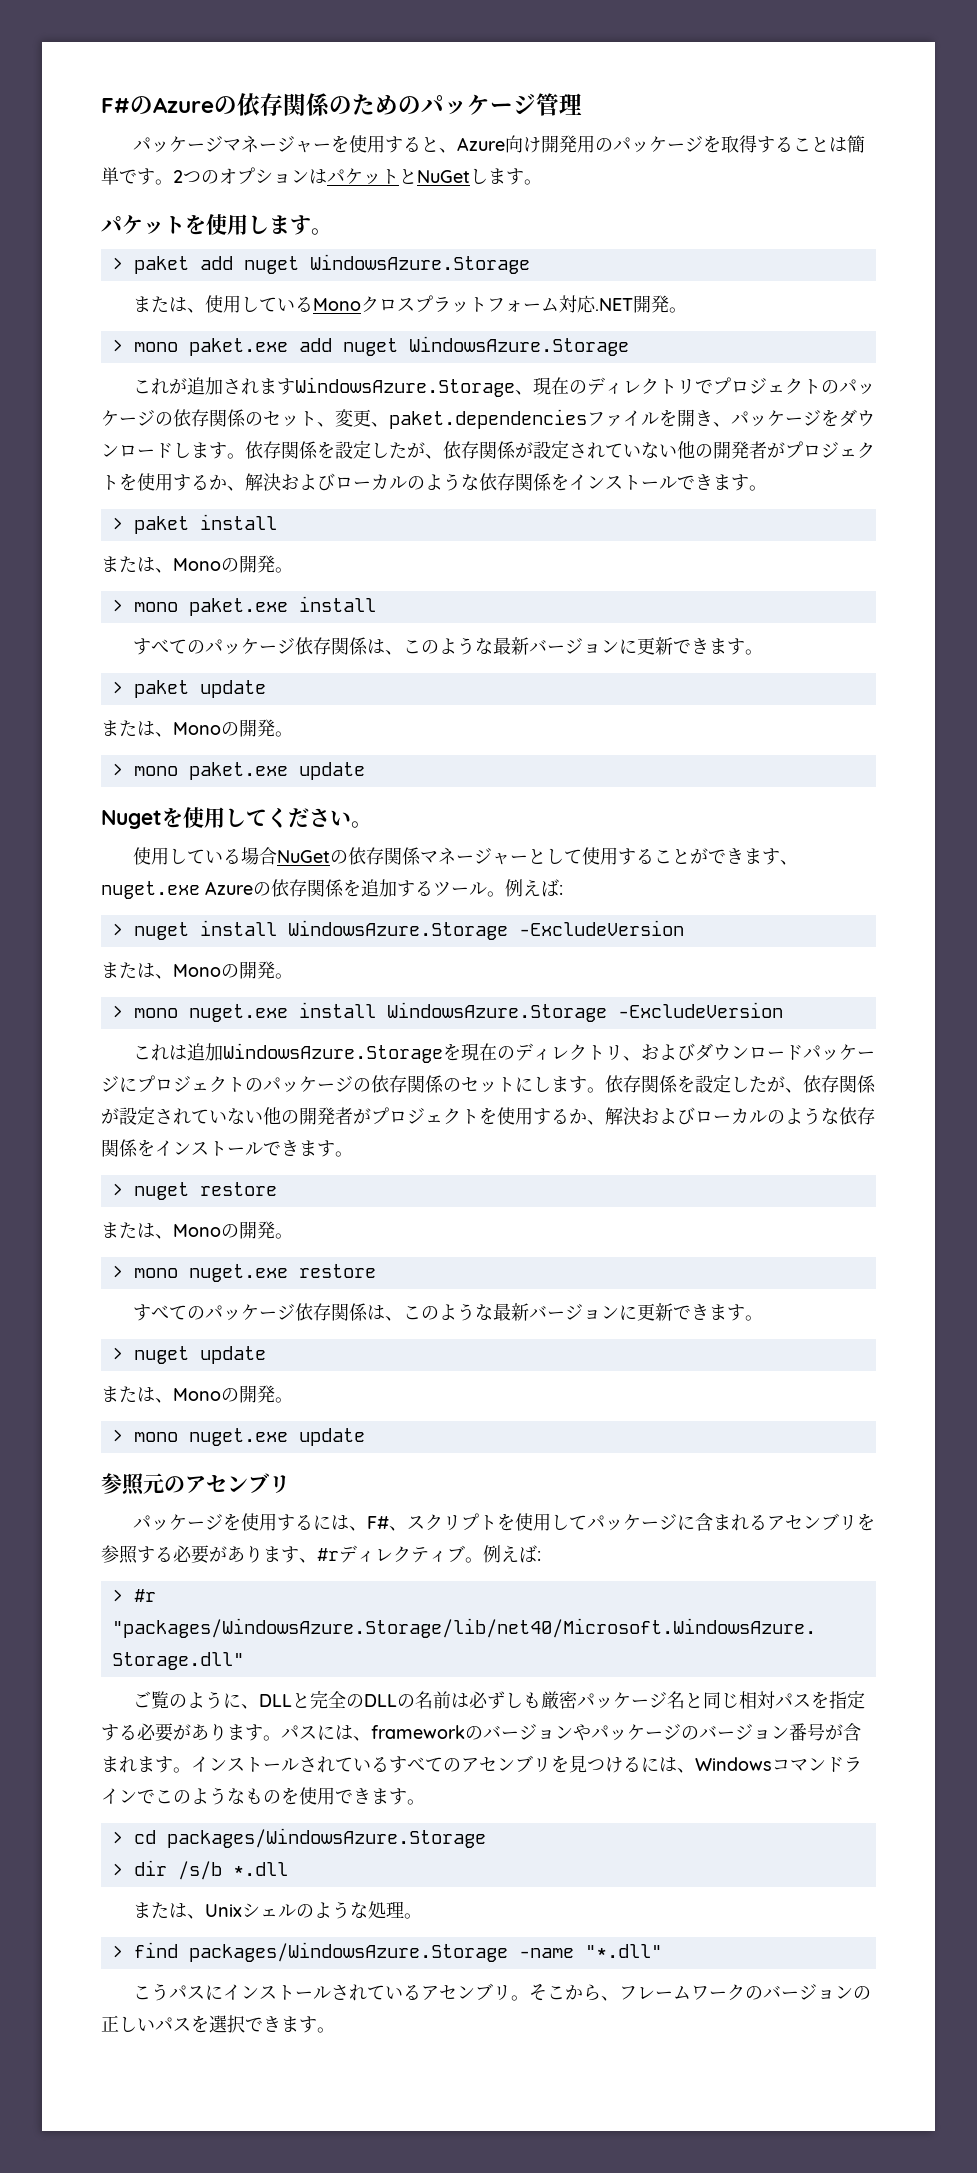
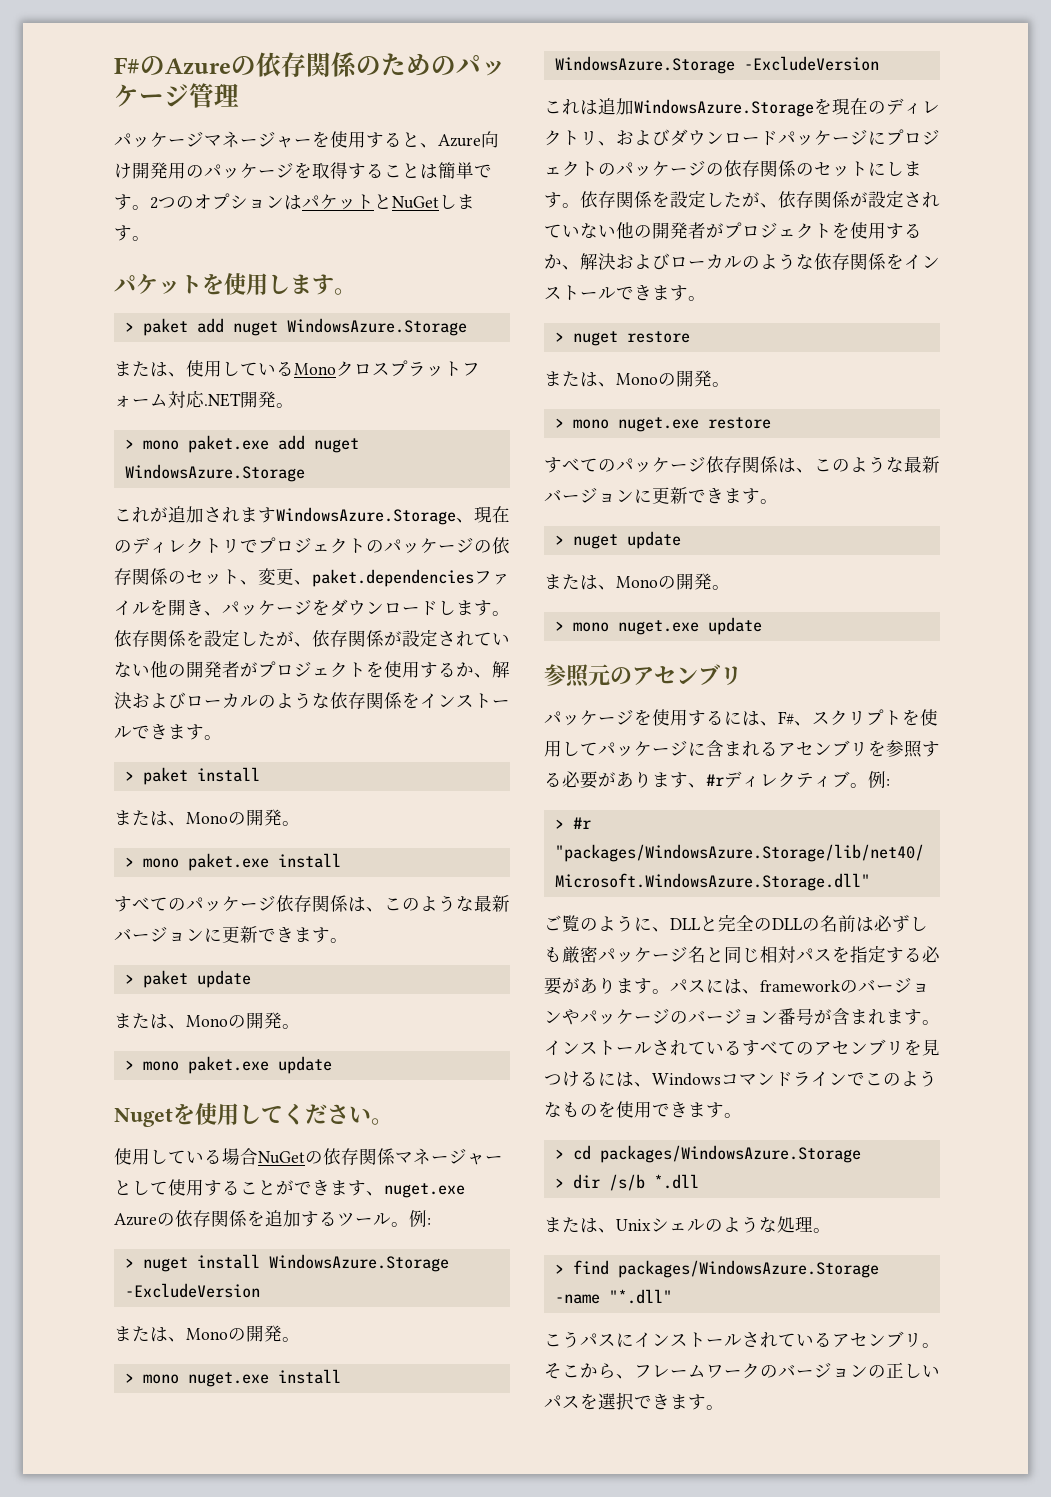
[523,879,559,897] えば -> (427, 1218) none
[501,1545,537,1563] えば -> (886, 779) none

